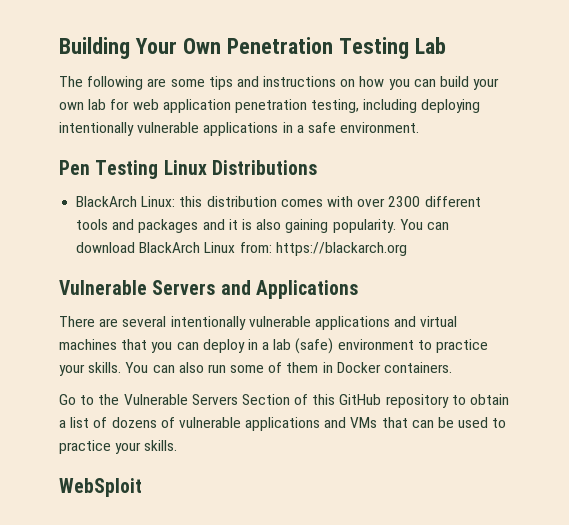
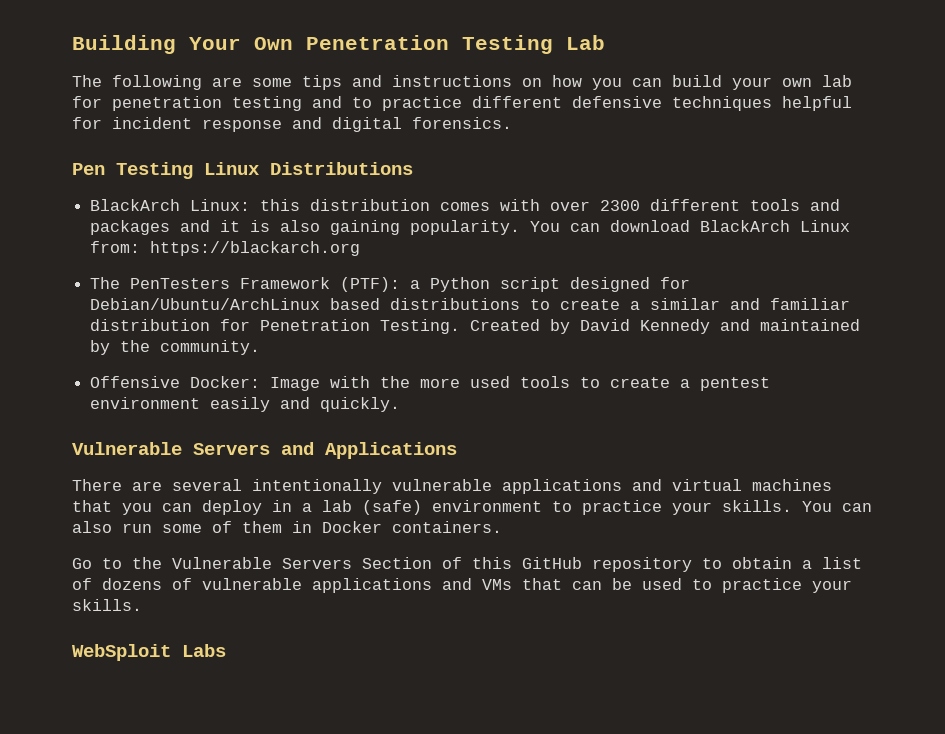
[132,99,481,113] [59,122,420,136] web application penetration testing, including deploying intentionally vulnerable applications in a safe environment. -> [112,96,852,111] [72,117,512,132] penetration testing and to practice different defensive techniques helpful for incident response and digital forensics.
(407, 249) none -> [90,277,691,292] [90,298,851,310] [90,319,861,334] [90,340,261,355] [90,376,771,391] [90,397,401,412] // The PenTesters Framework (PTF): a Python script designed for Debian/Ubuntu/ArchLinux based distributions to create a similar and familiar distribution for Penetration Testing. Created by David Kennedy and maintained by the community. // Offensive Docker: Image with the more used tools to create a pentest environment easily and quickly.
(142, 487) none -> [182,644,226,657] Labs

